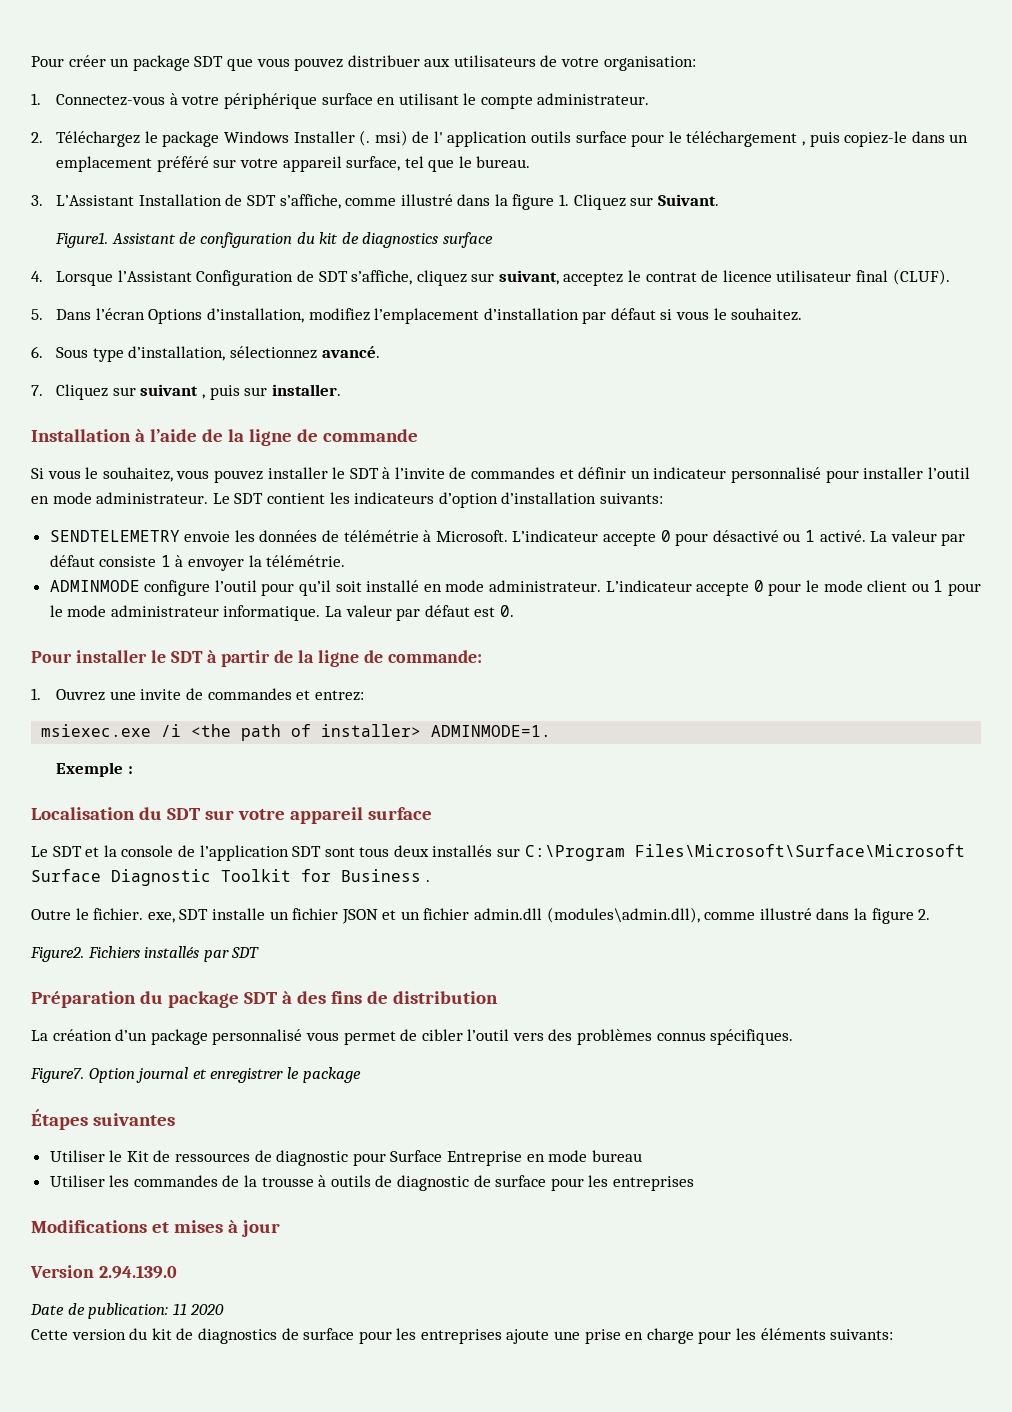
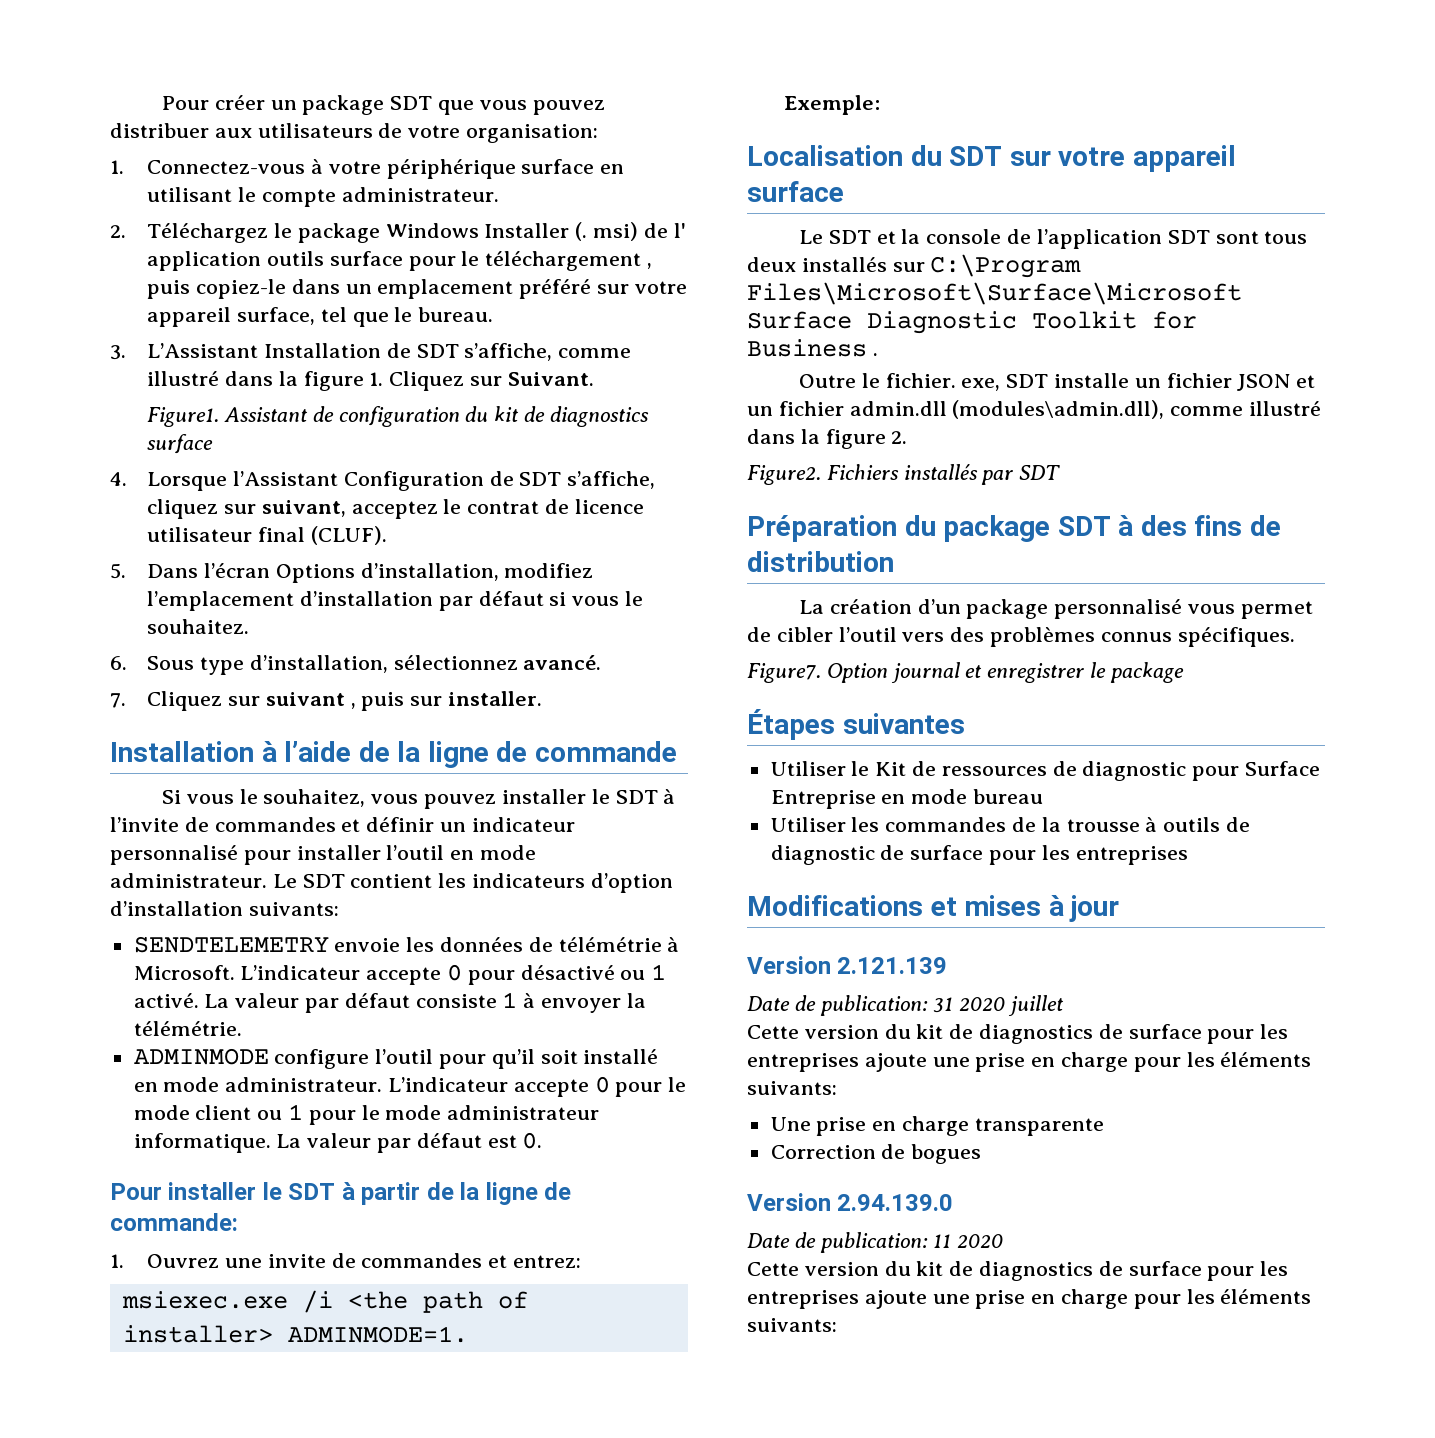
[56,762,133,777] Exemple : -> [784,95,881,115] Exemple:
(280, 1228) none -> [747,956,948,974] [747,995,1065,1016] [747,1024,1289,1044] [747,1052,1312,1072] [747,1081,837,1095] [770,1116,1104,1136] [770,1144,982,1164] // Version 2.121.139 // Date de publication: 31 2020 juillet // Cette version du kit de diagnostics de surface pour les entreprises ajoute une prise en charge pour les éléments suivants: // Une prise en charge transparente // Correction de bogues

